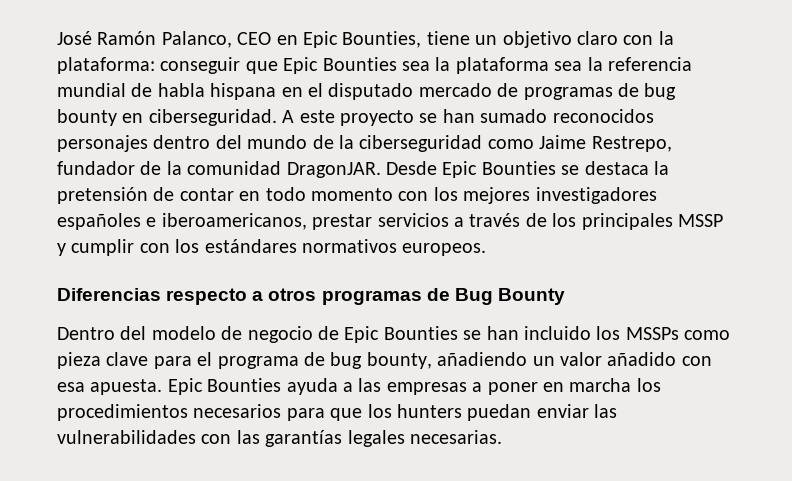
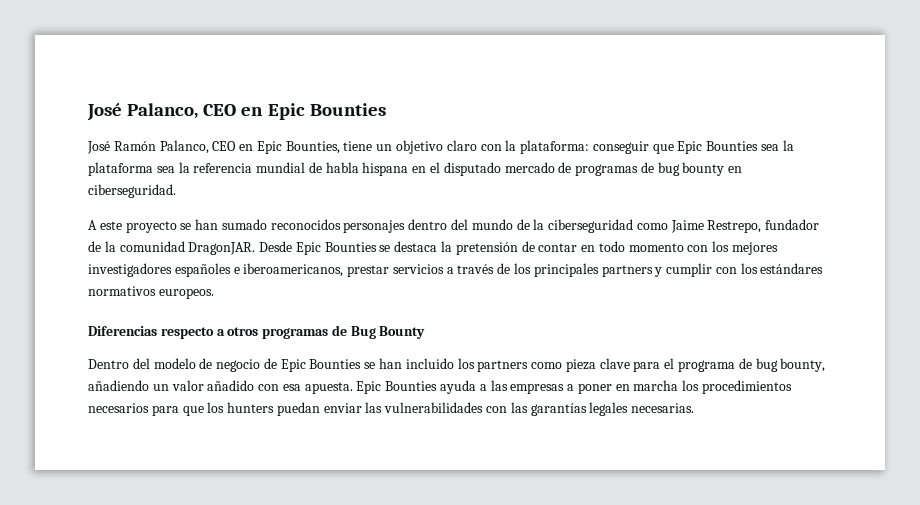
[57,31,92,45] José -> [87,103,386,121] [87,141,110,154] José Palanco, CEO en Epic Bounties // José
(277, 117) none -> (176, 191) //
[677,214,723,227] MSSP -> [601,265,653,277] partners
[625,327,679,340] MSSPs -> [477,360,529,372] partners

